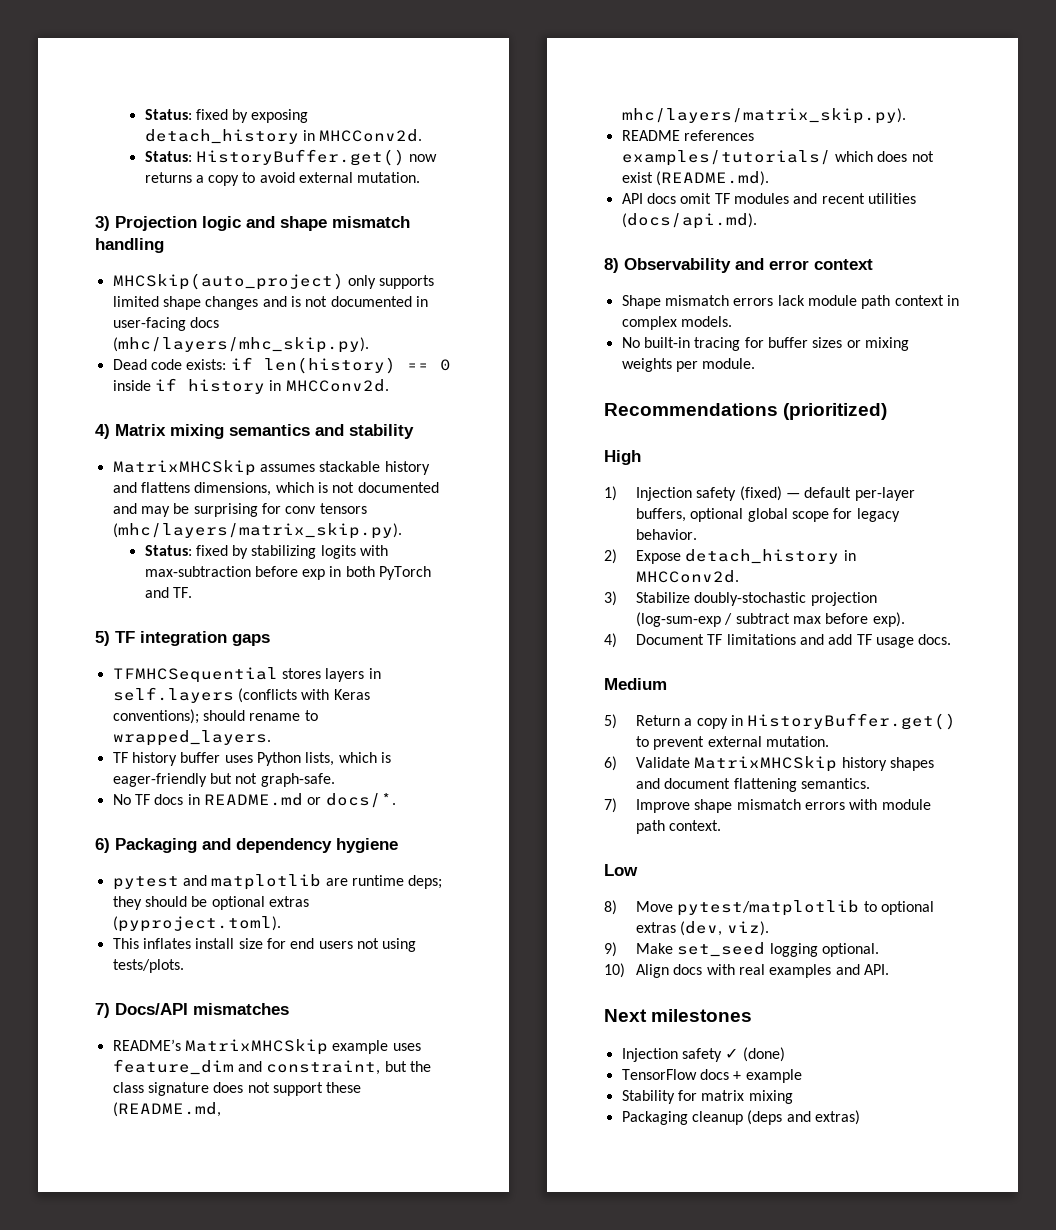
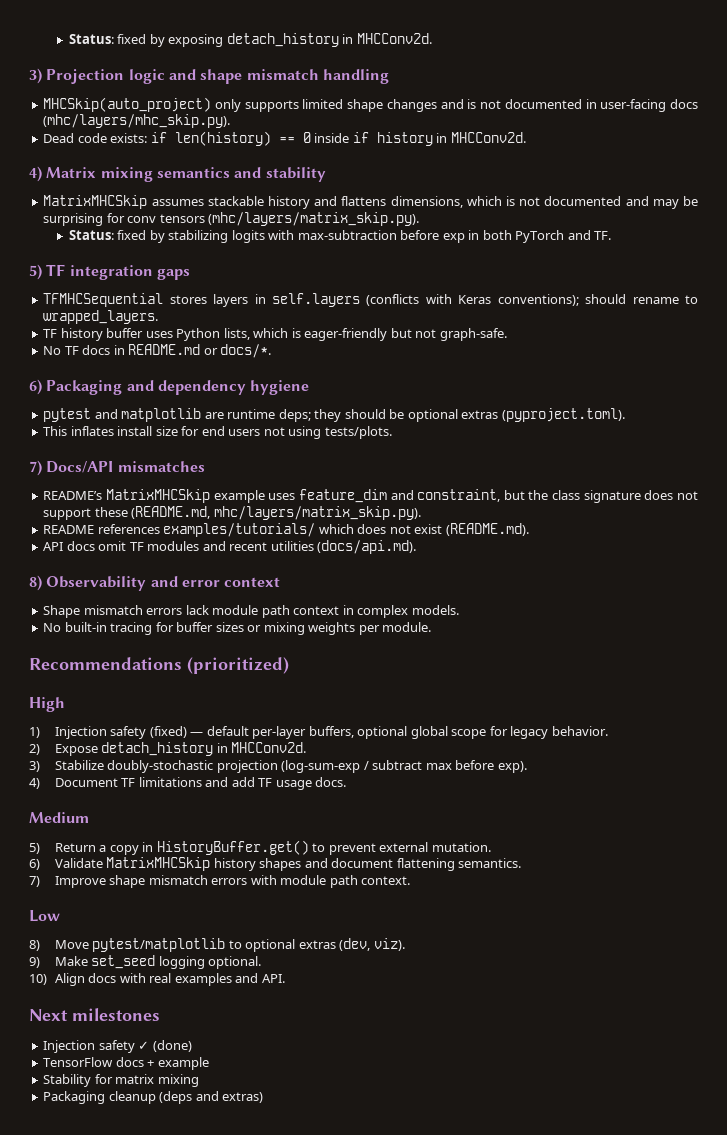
[144,149,438,166] [144,172,421,186] // Status: HistoryBuffer.get() now returns a copy to avoid external mutation. -> (432, 38) none

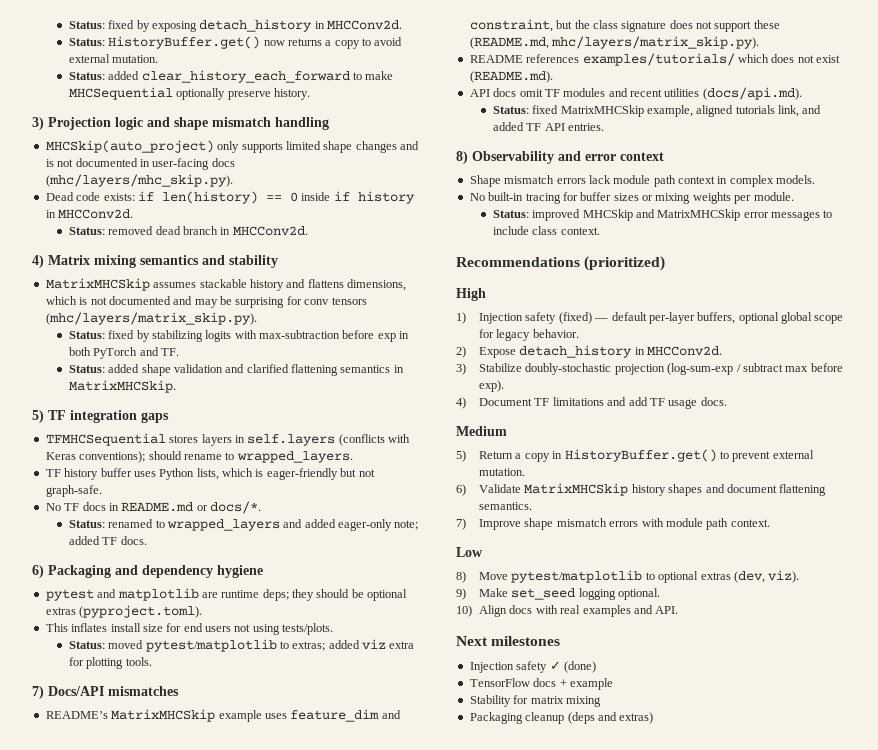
(432, 38) none -> [68,36,403,49] [68,54,159,63] [68,70,394,83] [68,87,310,100] // Status: HistoryBuffer.get() now returns a copy to avoid external mutation. // Status: added clear_history_each_forward to make MHCSequential optionally preserve history.
(526, 137) none -> [68,226,308,236] // Status: removed dead branch in MHCConv2d.
(612, 235) none -> [68,364,404,376] [68,380,176,393] // Status: added shape validation and clarified flattening semantics in MatrixMHCSkip.
(272, 351) none -> [68,519,419,531] [68,536,147,545] // Status: renamed to wrapped_layers and added eager-only note; added TF docs.
(392, 432) none -> [68,639,415,652] [68,657,152,669] // Status: moved pytest/matplotlib to extras; added viz extra for plotting tools.
(417, 547) none -> [492,105,822,117] [492,122,604,131] // Status: fixed MatrixMHCSkip example, aligned tutorials link, and added TF API entries.
(432, 627) none -> [492,209,833,221] [492,226,600,235] // Status: improved MHCSkip and MatrixMHCSkip error messages to include class context.

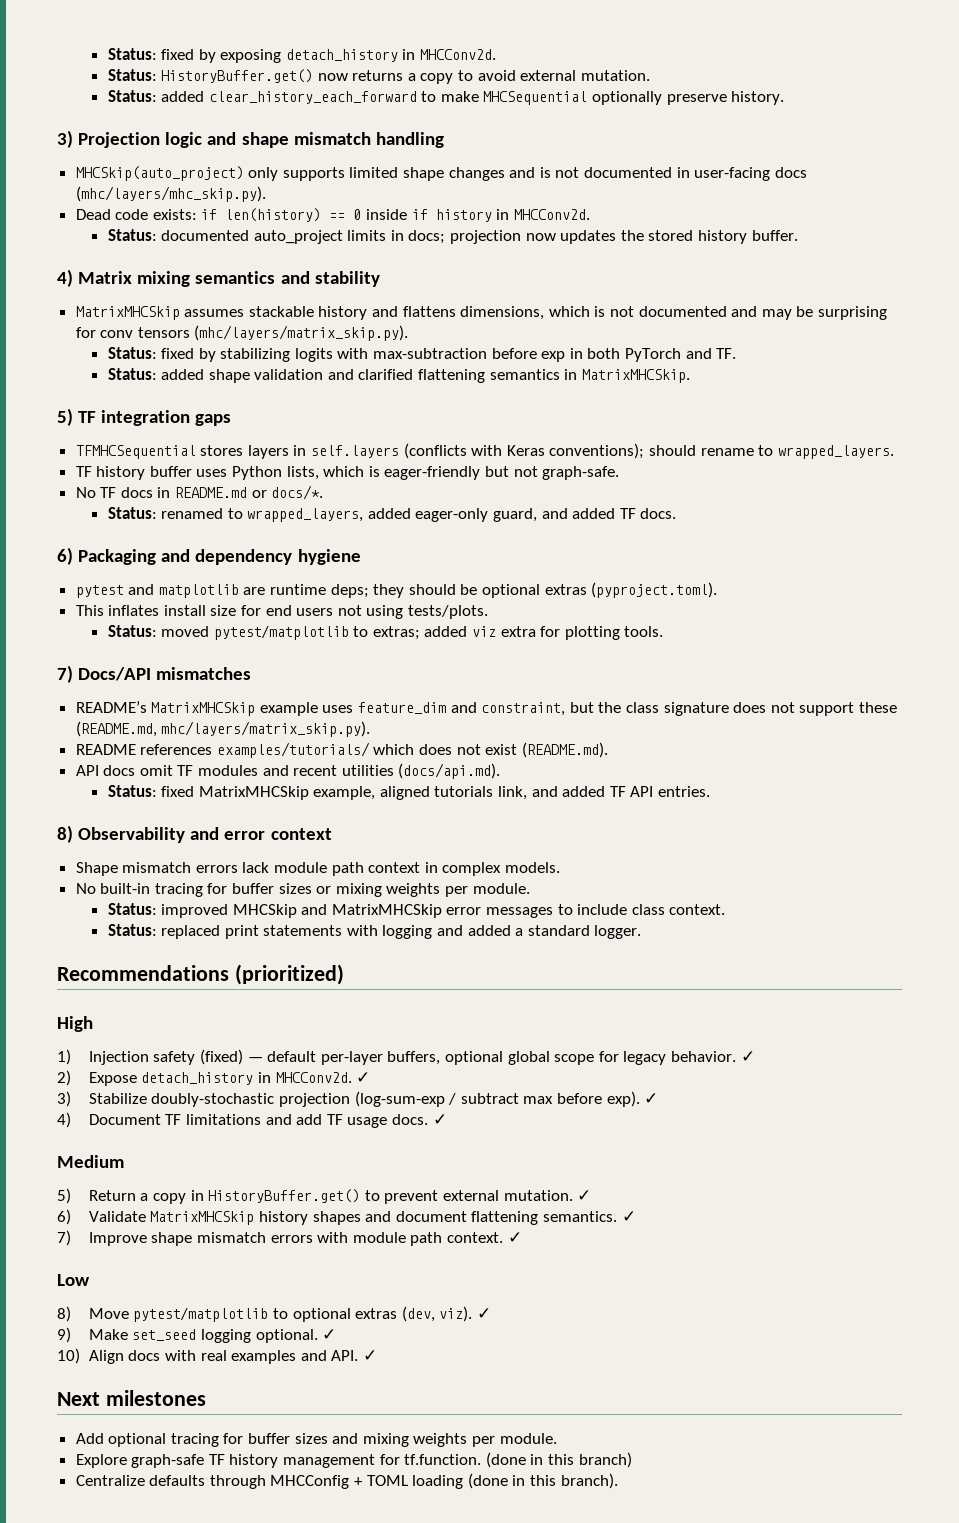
[108,226,308,236] removed dead branch in MHCConv2d. -> [161,230,798,244] documented auto_project limits in docs; projection now updates the stored history buffer.
[166,519,419,531] wrapped_layers and added eager-only note; -> [247,508,568,522] wrapped_layers, added eager-only guard, and
(600, 231) none -> [107,924,642,939] // Status: replaced print statements with logging and added a standard logger.
(579, 333) none -> [740,1051,755,1062] ✓
(723, 351) none -> [356,1072,371,1083] ✓
(504, 386) none -> [644,1093,659,1104] ✓
(727, 401) none -> [432,1114,447,1125] ✓
(525, 472) none -> [577,1190,592,1201] ✓
(532, 506) none -> [621,1211,636,1222] ✓
(770, 523) none -> [507,1232,522,1243] ✓
(800, 576) none -> [476,1308,491,1319] ✓
(661, 594) none -> [322,1329,337,1340] ✓
(679, 610) none -> [362,1350,377,1361] ✓
[469,661,596,673] [469,678,613,690] [469,695,601,707] [469,712,654,724] Injection safety ✓ (done) // TensorFlow docs + example // Stability for matrix mixing // Packaging cleanup (deps and extras) -> [75,1433,557,1447] [75,1452,632,1468] [75,1473,618,1489] Add optional tracing for buffer sizes and mixing weights per module. // Explore graph-safe TF history management for tf.function. (done in this branch) // Centralize defaults through MHCConfig + TOML loading (done in this branch).

